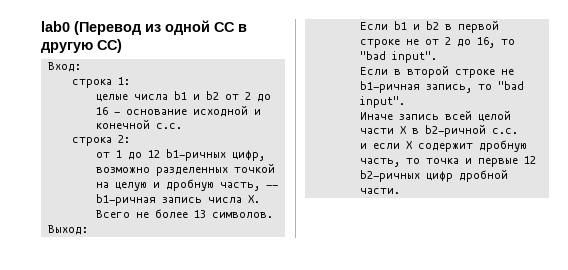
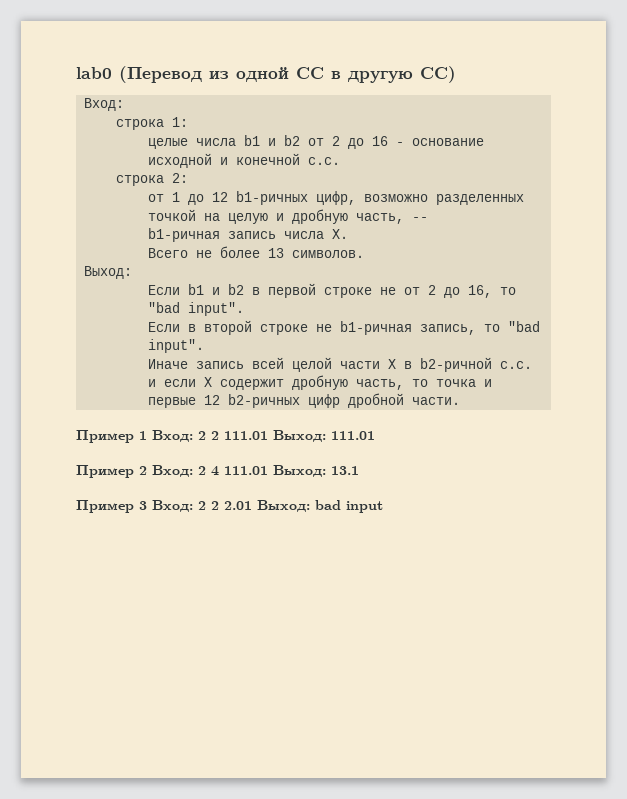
(400, 191) none -> [76,430,375,443] [76,465,359,478] [76,500,383,513] // Пример 1 Вход: 2 2 111.01 Выход: 111.01 // Пример 2 Вход: 2 4 111.01 Выход: 13.1 // Пример 3 Вход: 2 2 2.01 Выход: bad input

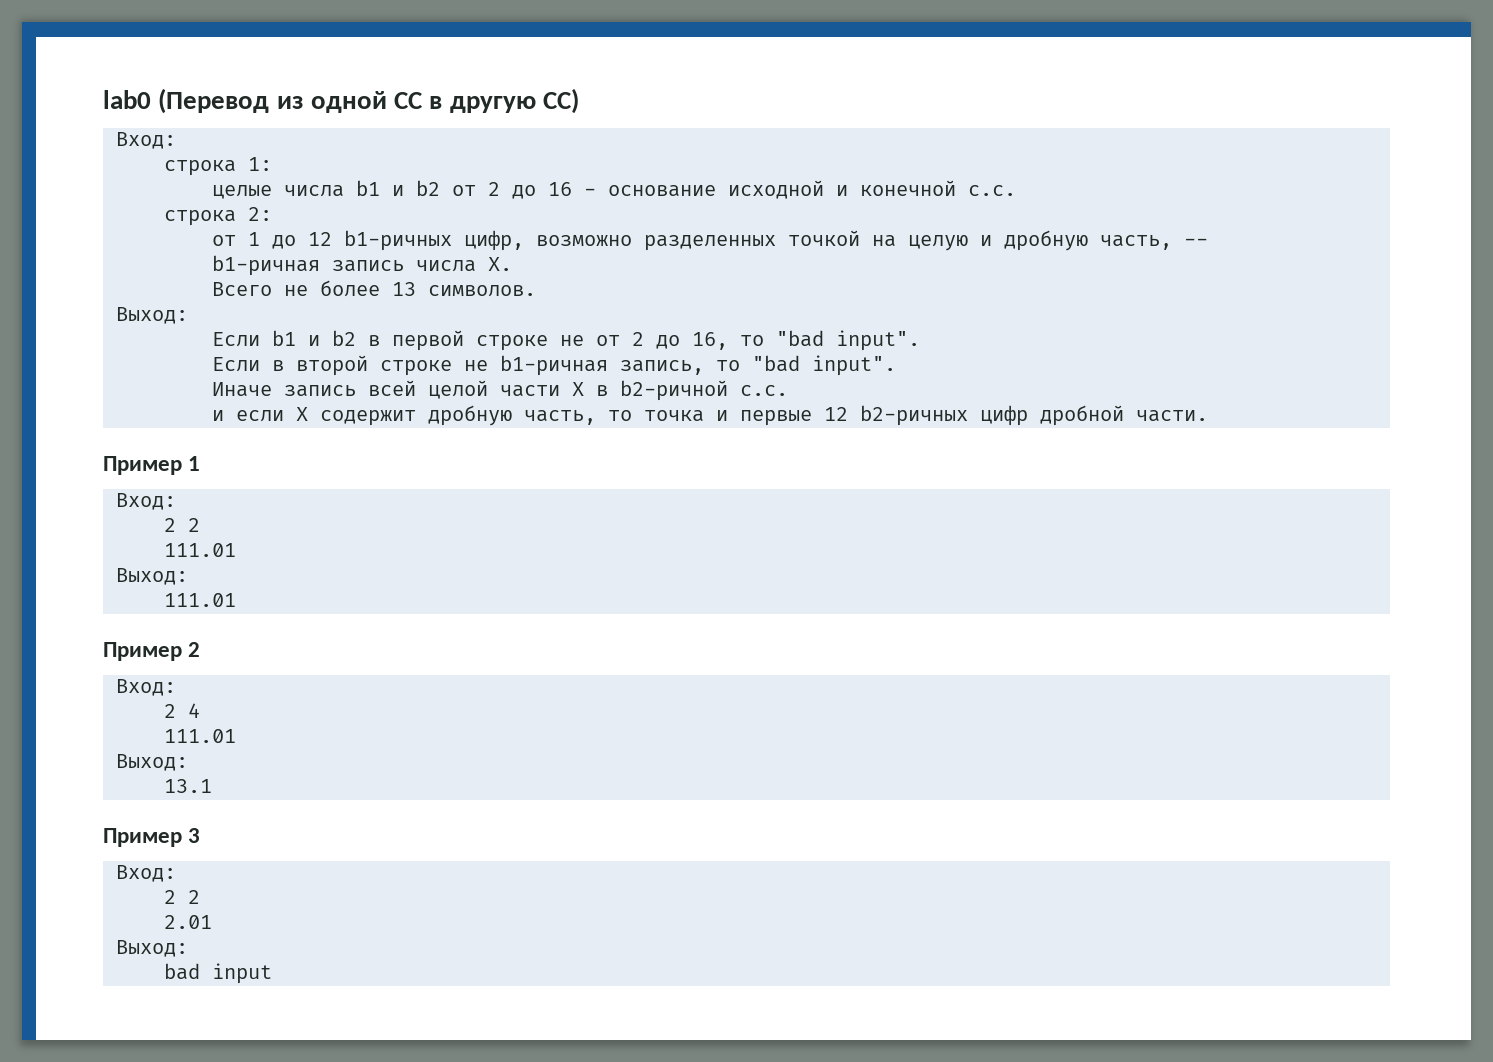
[152,430,326,442] Вход: 2 2 111.01 Выход: -> [115,493,176,510] [163,518,200,532] [163,543,236,557] [115,568,188,585] // Вход: // 2 2 // 111.01 // Выход: //
[152,465,193,477] Вход: -> [115,679,176,696] // Вход: //
[224,465,326,477] 111.01 Выход: -> [163,729,236,743] [115,754,188,771] // 111.01 // Выход: //
[152,500,219,512] Вход: 2 2 -> [115,865,176,882] [163,890,200,904] // Вход: // 2 2 //
[257,500,310,512] Выход: -> [115,940,188,957] // Выход: //

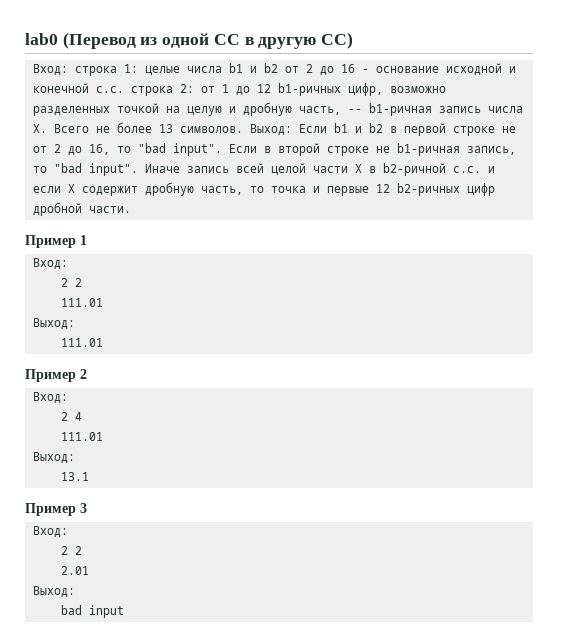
(176, 140) // -> (68, 70) none
(272, 164) // -> (138, 68) none
(1016, 190) // -> (124, 89) none
(272, 214) // -> (194, 88) none
(1208, 242) // -> (362, 111) none
(512, 264) // -> (47, 128) none
[115,307,188,324] // Выход: // -> [249,124,292,136] Выход:
(920, 340) // -> (222, 149) none
(896, 365) // -> (138, 169) none
(788, 390) // -> (481, 169) none

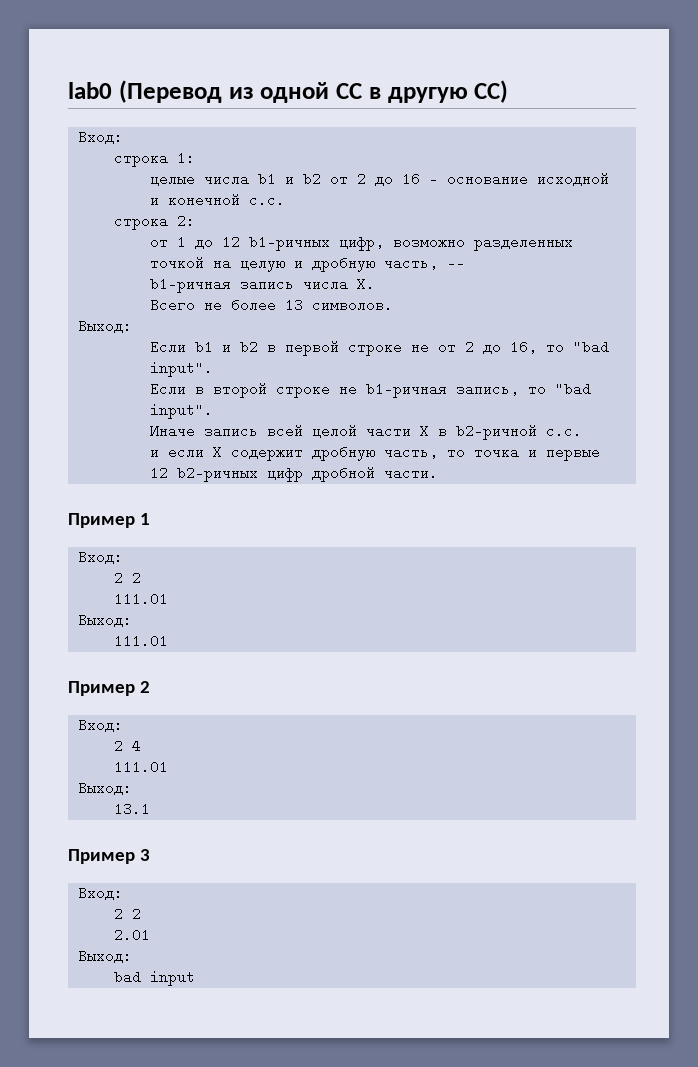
(68, 70) none -> (123, 136) //
(138, 68) none -> (195, 158) //
(124, 89) none -> (285, 200) //
(194, 88) none -> (195, 221) //
(362, 111) none -> (465, 263) //
(47, 128) none -> (375, 284) //
[249,124,292,136] Выход: -> [77,317,132,334] // Выход: //
(222, 149) none -> (213, 369) //
(138, 169) none -> (213, 411) //
(481, 169) none -> (582, 431) //

